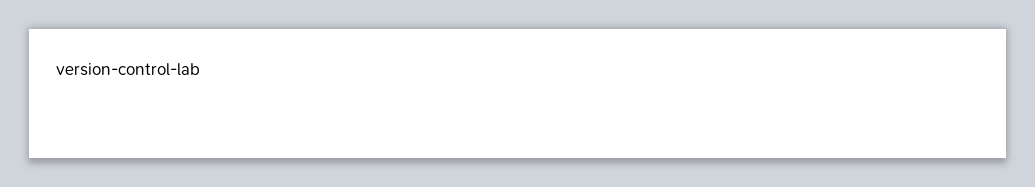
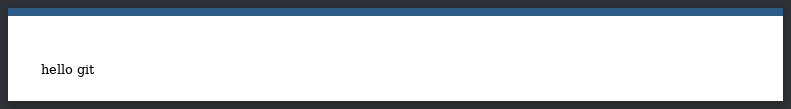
[56,63,200,76] version-control-lab -> [41,64,95,77] hello git

